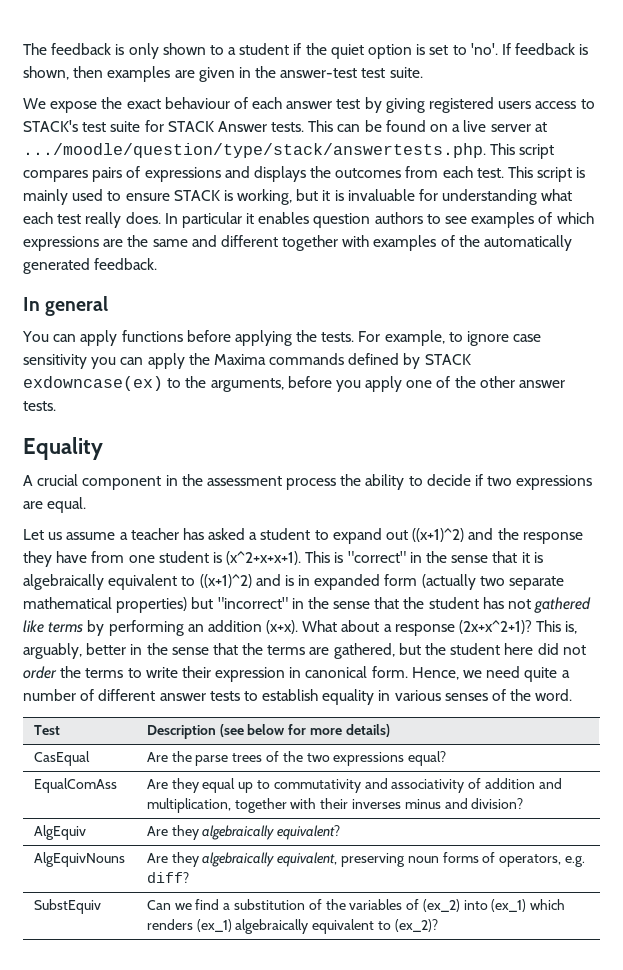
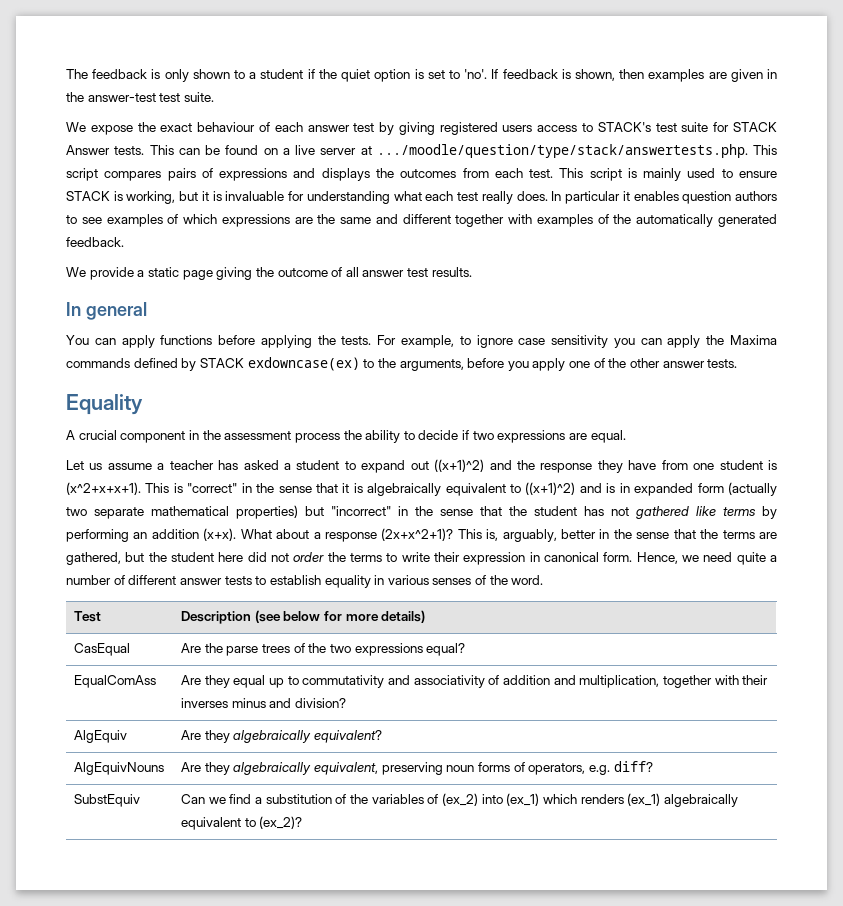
(158, 264) none -> [66,267,472,280] // We provide a static page giving the outcome of all answer test results.

